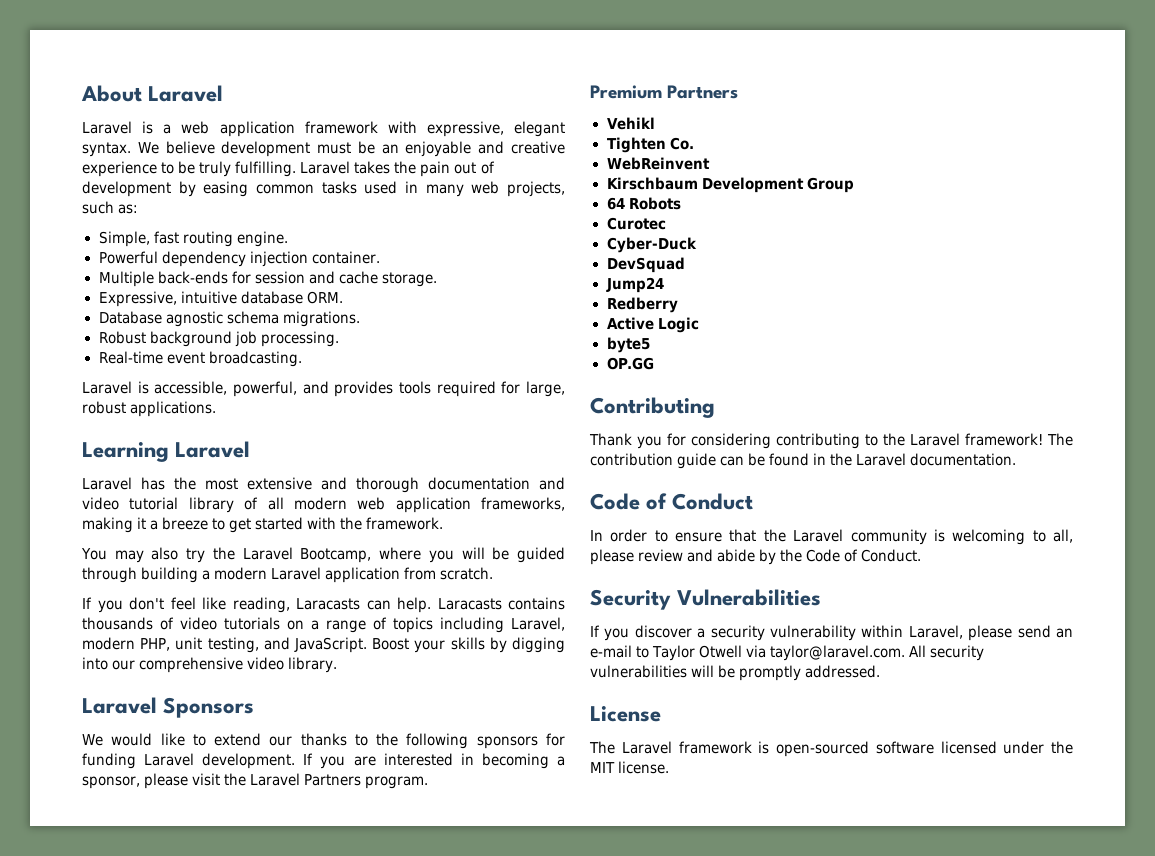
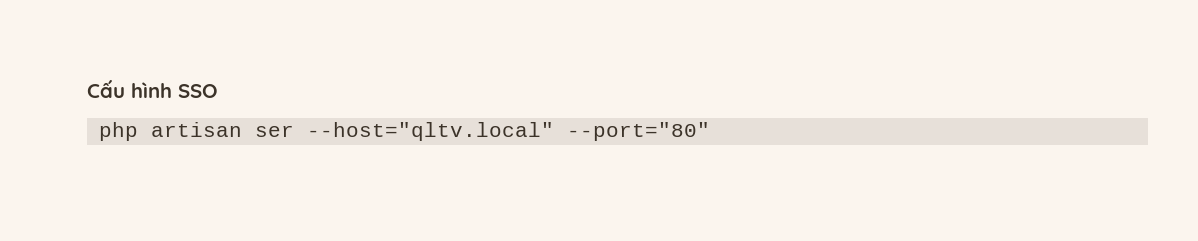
[81,85,224,102] [82,121,565,137] [82,141,566,157] [82,161,495,177] [82,181,565,197] [82,201,139,214] [98,231,288,247] [98,251,380,267] [98,271,437,287] [98,291,343,307] [98,311,360,327] [98,331,339,347] [98,351,302,367] [82,381,565,397] [82,401,217,417] [82,441,251,462] [82,477,565,493] [82,497,565,513] [82,517,444,533] [81,547,565,563] [82,567,494,583] [82,597,565,613] [82,617,565,633] [82,637,565,653] [82,657,338,673] [82,697,255,718] [82,733,565,749] [82,753,565,769] [82,773,429,789] [590,85,739,99] [606,117,655,130] [606,137,694,153] [606,157,710,170] [606,177,854,193] [606,197,681,210] [606,217,666,230] [606,237,697,253] [606,257,685,273] [605,277,664,293] [606,297,678,313] [606,317,699,333] [606,337,650,353] [606,357,655,370] [590,397,715,418] [589,433,1073,449] [590,453,1017,469] [590,493,754,510] [590,529,1073,545] [590,549,922,565] [590,589,822,610] [590,625,1073,641] [590,645,985,661] [590,665,881,681] [590,706,661,722] [589,741,1073,757] [590,761,670,774] About Laravel // Laravel is a web application framework with expressive, elegant syntax. We believe development must be an enjoyable and creative experience to be truly fulfilling. Laravel takes the pain out of development by easing common tasks used in many web projects, such as: // Simple, fast routing engine. // Powerful dependency injection container. // Multiple back-ends for session and cache storage. // Expressive, intuitive database ORM. // Database agnostic schema migrations. // Robust background job processing. // Real-time event broadcasting. // Laravel is accessible, powerful, and provides tools required for large, robust applications. // Learning Laravel // Laravel has the most extensive and thorough documentation and video tutorial library of all modern web application frameworks, making it a breeze to get started with the framework. // You may also try the Laravel Bootcamp, where you will be guided through building a modern Laravel application from scratch. // If you don't feel like reading, Laracasts can help. Laracasts contains thousands of video tutorials on a range of topics including Laravel, modern PHP, unit testing, and JavaScript. Boost your skills by digging into our comprehensive video library. // Laravel Sponsors // We would like to extend our thanks to the following sponsors for funding Laravel development. If you are interested in becoming a sponsor, please visit the Laravel Partners program. // Premium Partners // Vehikl // Tighten Co. // WebReinvent // Kirschbaum Development Group // 64 Robots // Curotec // Cyber-Duck // DevSquad // Jump24 // Redberry // Active Logic // byte5 // OP.GG // Contributing // Thank you for considering contributing to the Laravel framework! The contribution guide can be found in the Laravel documentation. // Code of Conduct // In order to ensure that the Laravel community is welcoming to all, please review and abide by the Code of Conduct. // Security Vulnerabilities // If you discover a security vulnerability within Laravel, please send an e-mail to Taylor Otwell via taylor@laravel.com. All security vulnerabilities will be promptly addressed. // License // The Laravel framework is open-sourced software licensed under the MIT license. -> [87,80,218,98] [98,122,710,141] Cấu hình SSO // php artisan ser --host="qltv.local" --port="80"

